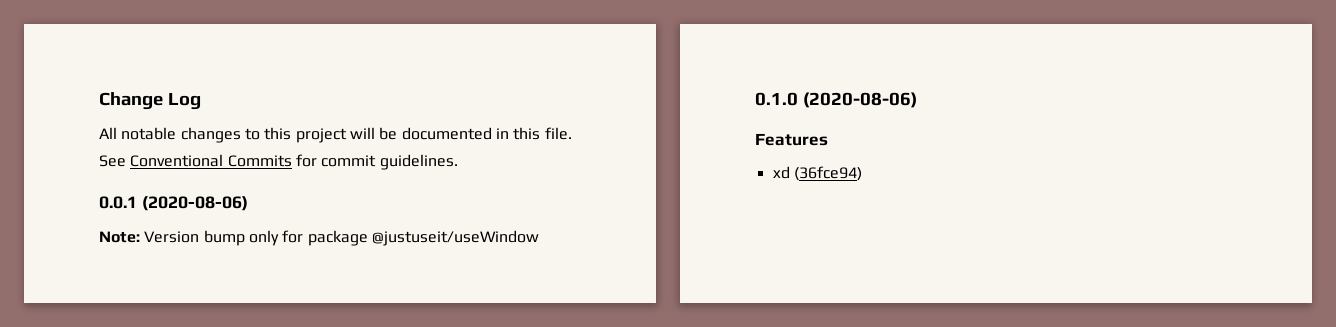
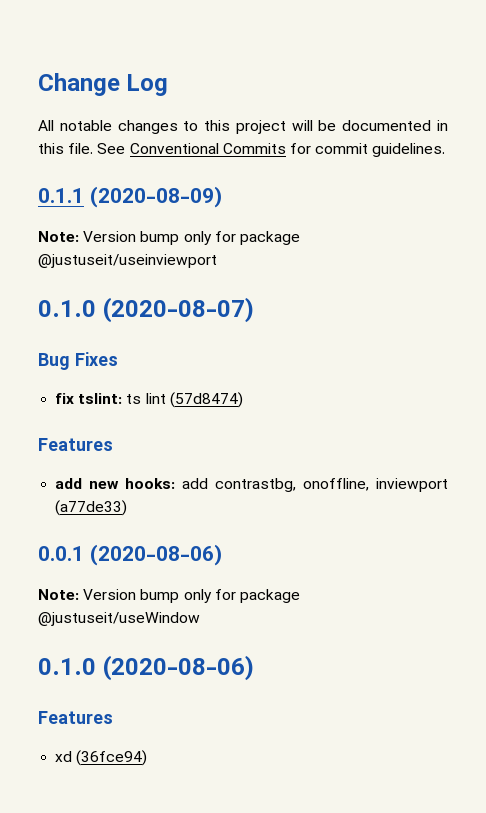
(458, 162) none -> [38,186,222,208] [38,231,300,245] [38,254,217,268] [38,297,255,323] [38,352,118,370] [55,392,243,408] [38,438,113,451] [55,478,448,492] [55,500,128,516] // 0.1.1 (2020-08-09) // Note: Version bump only for package @justuseit/useinviewport // 0.1.0 (2020-08-07) // Bug Fixes // fix tslint: ts lint (57d8474) // Features // add new hooks: add contrastbg, onoffline, inviewport (a77de33)

